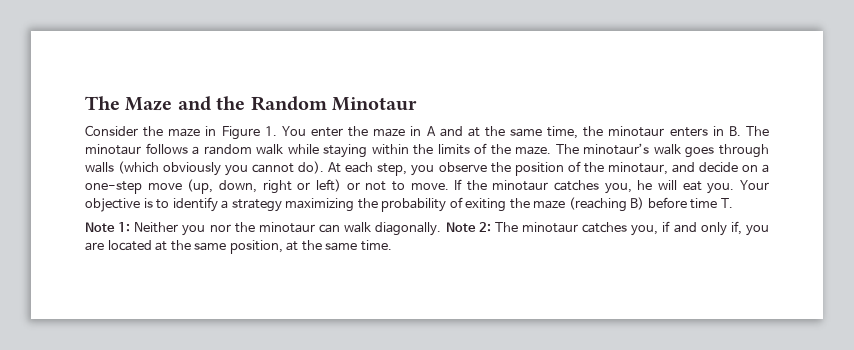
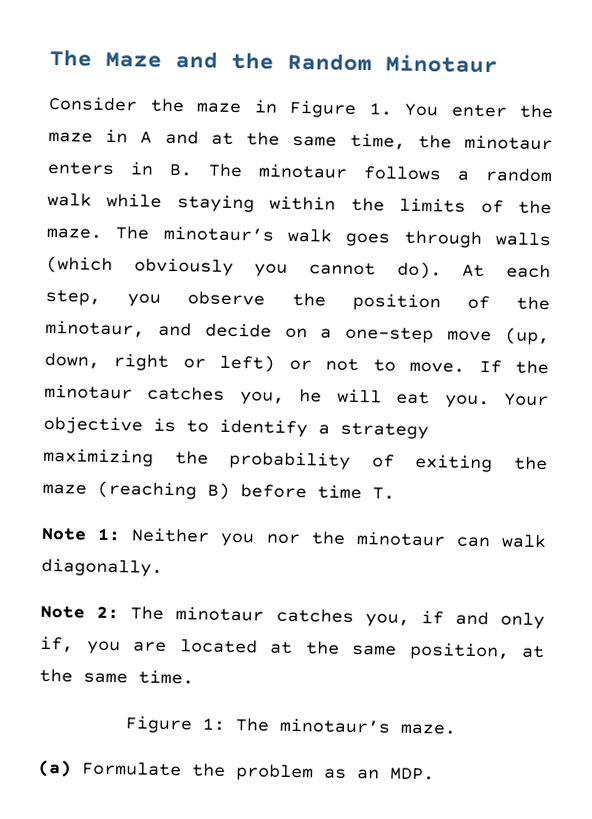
(442, 229) none -> (163, 567) //
(392, 245) none -> [125,715,456,735] [38,759,435,782] // Figure 1: The minotaur’s maze. // (a) Formulate the problem as an MDP.

